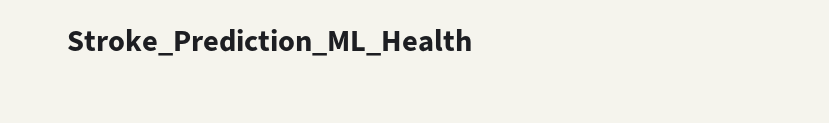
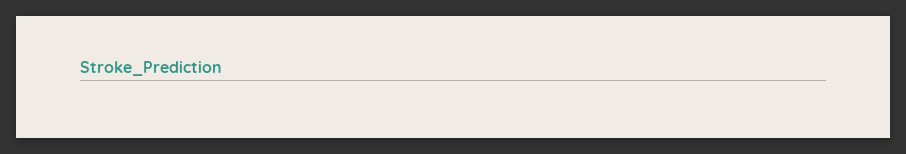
[67,29,472,56] Stroke_Prediction_ML_Health -> [80,61,222,76] Stroke_Prediction

